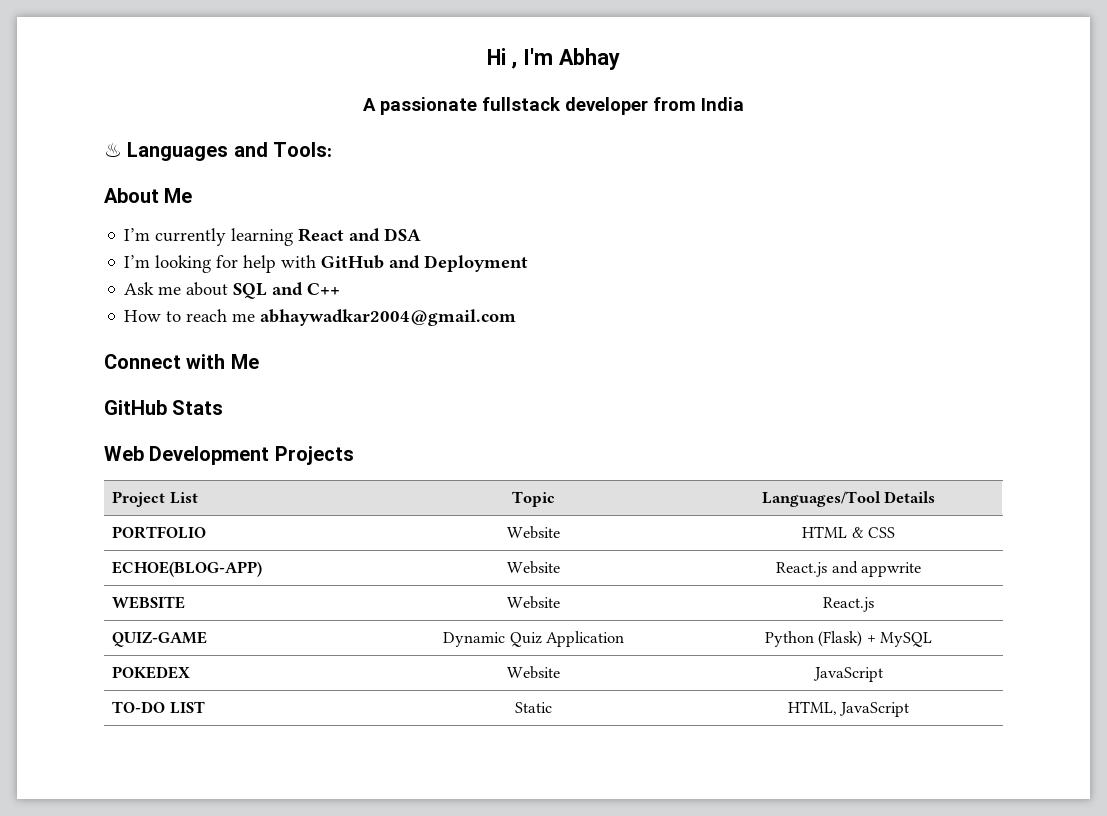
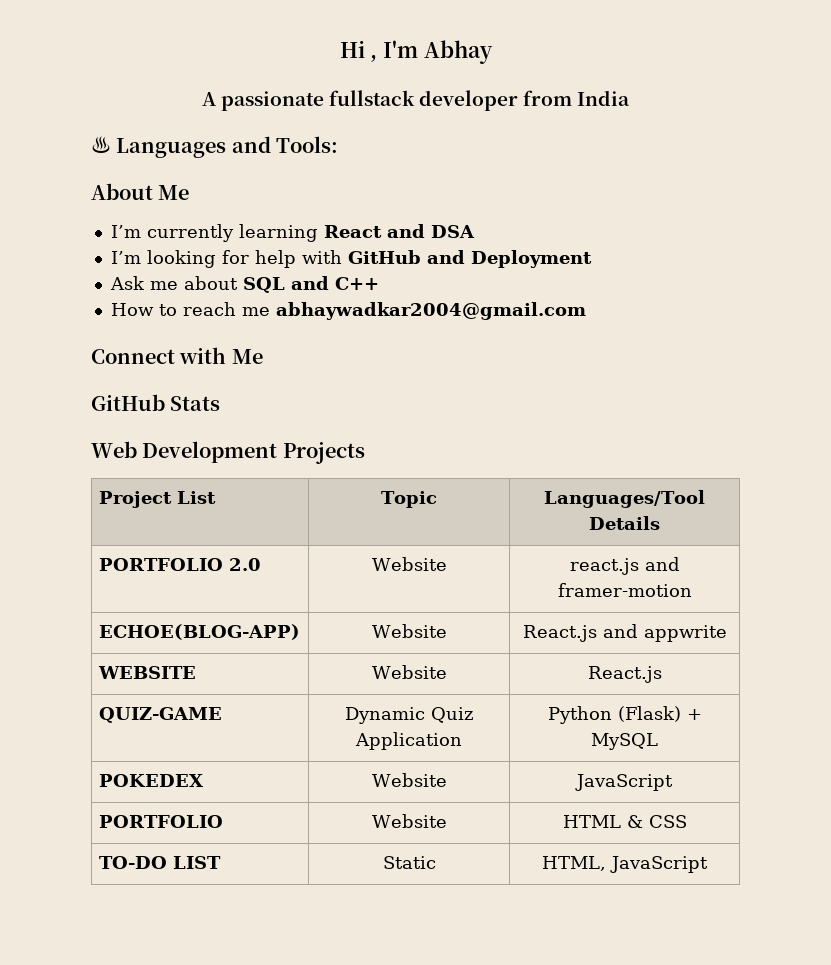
[507,526,560,539] [802,526,895,538] | Website | HTML & CSS -> [228,558,261,571] [371,557,447,571] [569,557,680,575] [557,583,692,597] 2.0 | Website | react.js and framer-motion
(883, 674) none -> [98,815,223,828] [371,814,447,828] [562,815,687,828] // PORTFOLIO | Website | HTML & CSS

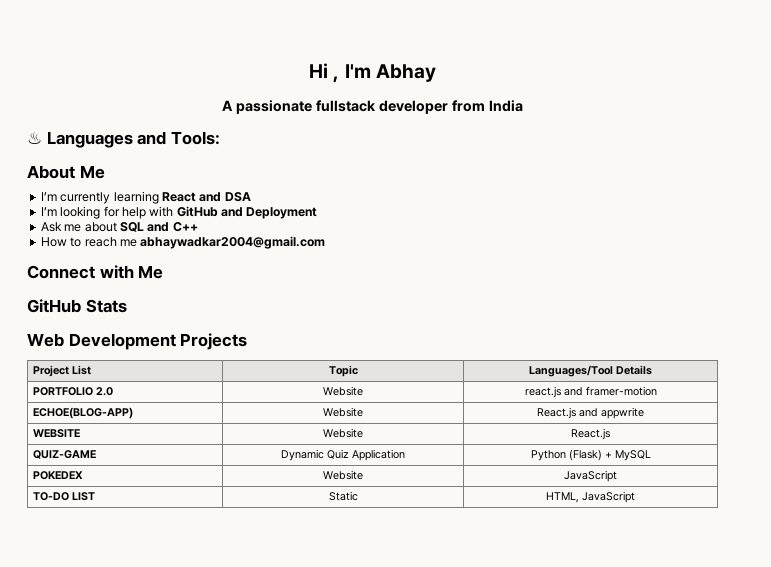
[98,815,223,828] [371,814,447,828] [562,815,687,828] // PORTFOLIO | Website | HTML & CSS -> (617, 476) none

